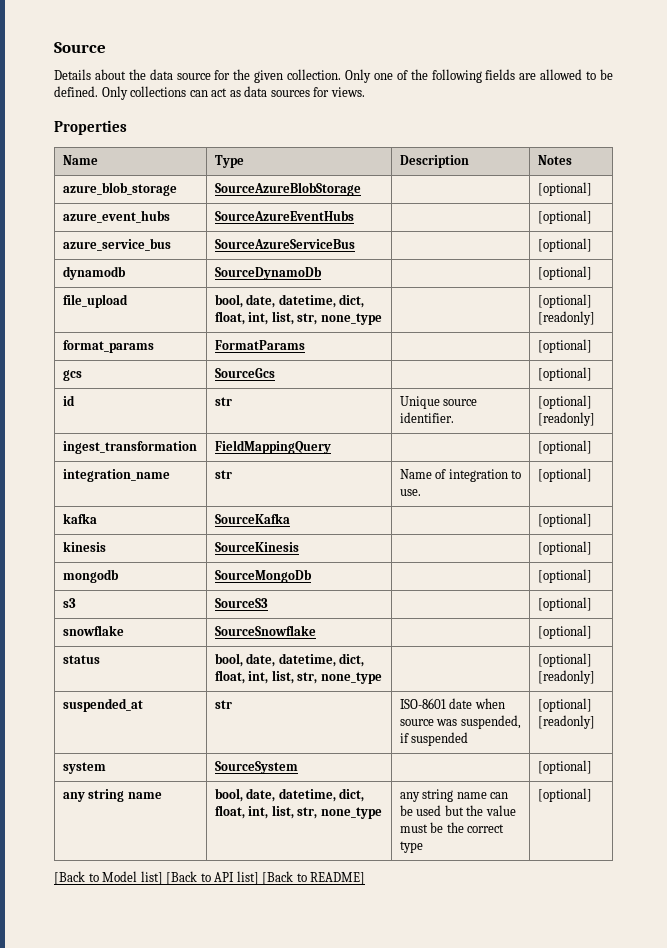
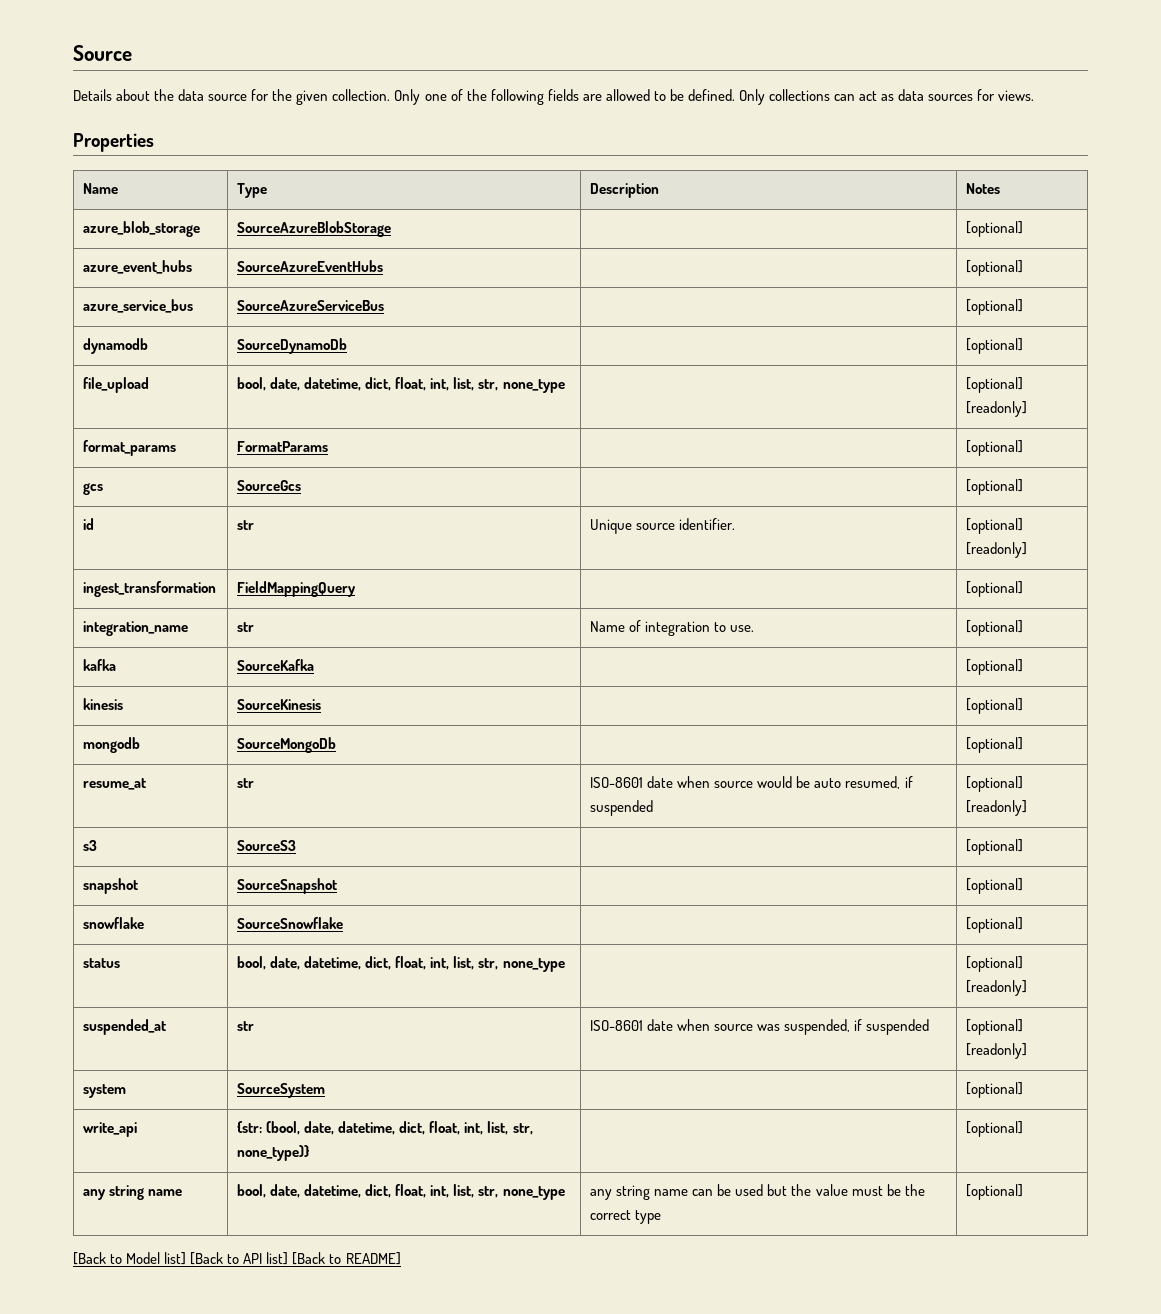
(592, 576) none -> [83,778,147,790] [237,778,255,788] [590,776,913,789] [590,800,654,816] [966,776,1024,792] [966,800,1028,816] // resume_at | str | ISO-8601 date when source would be auto resumed, if suspended | [optional] [readonly]
(592, 604) none -> [83,878,139,894] [237,878,338,894] [966,878,1024,894] // snapshot | SourceSnapshot | | [optional]
(592, 767) none -> [83,1122,138,1137] [237,1121,533,1135] [237,1145,311,1161] [966,1121,1024,1137] // write_api | {str: (bool, date, datetime, dict, float, int, list, str, none_type)} | | [optional]

